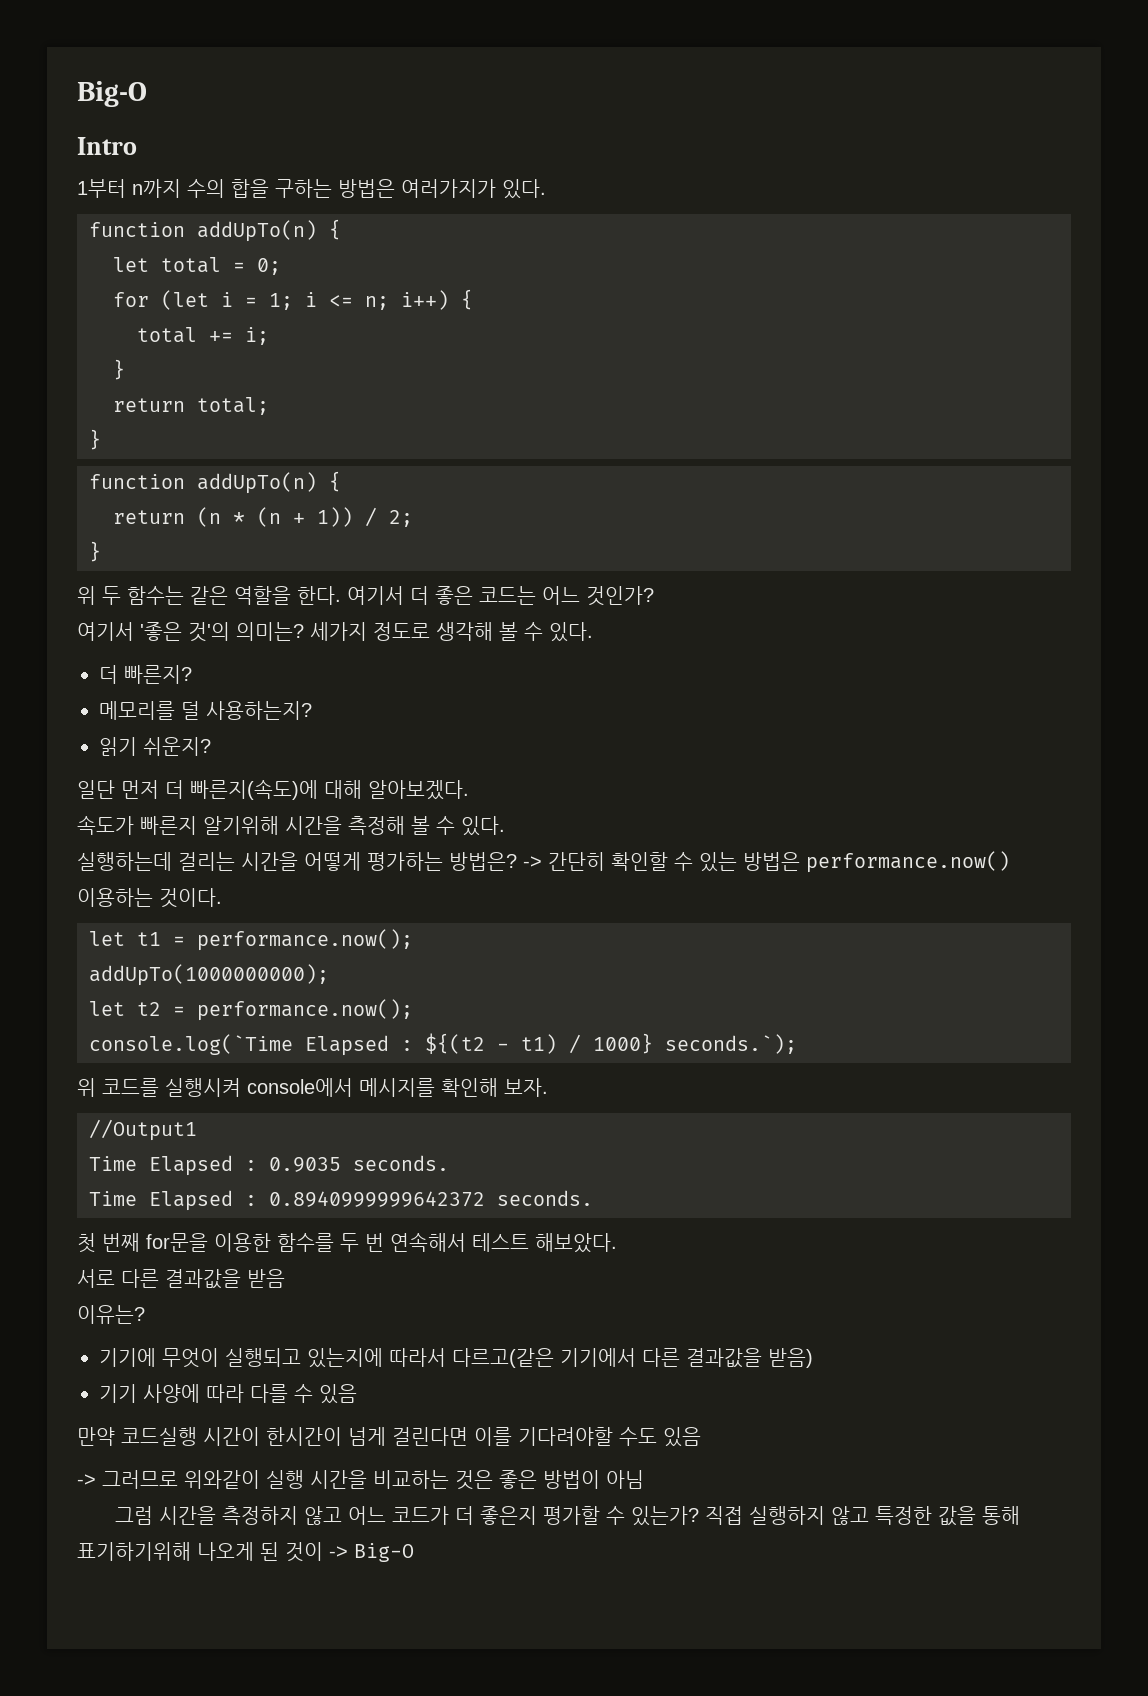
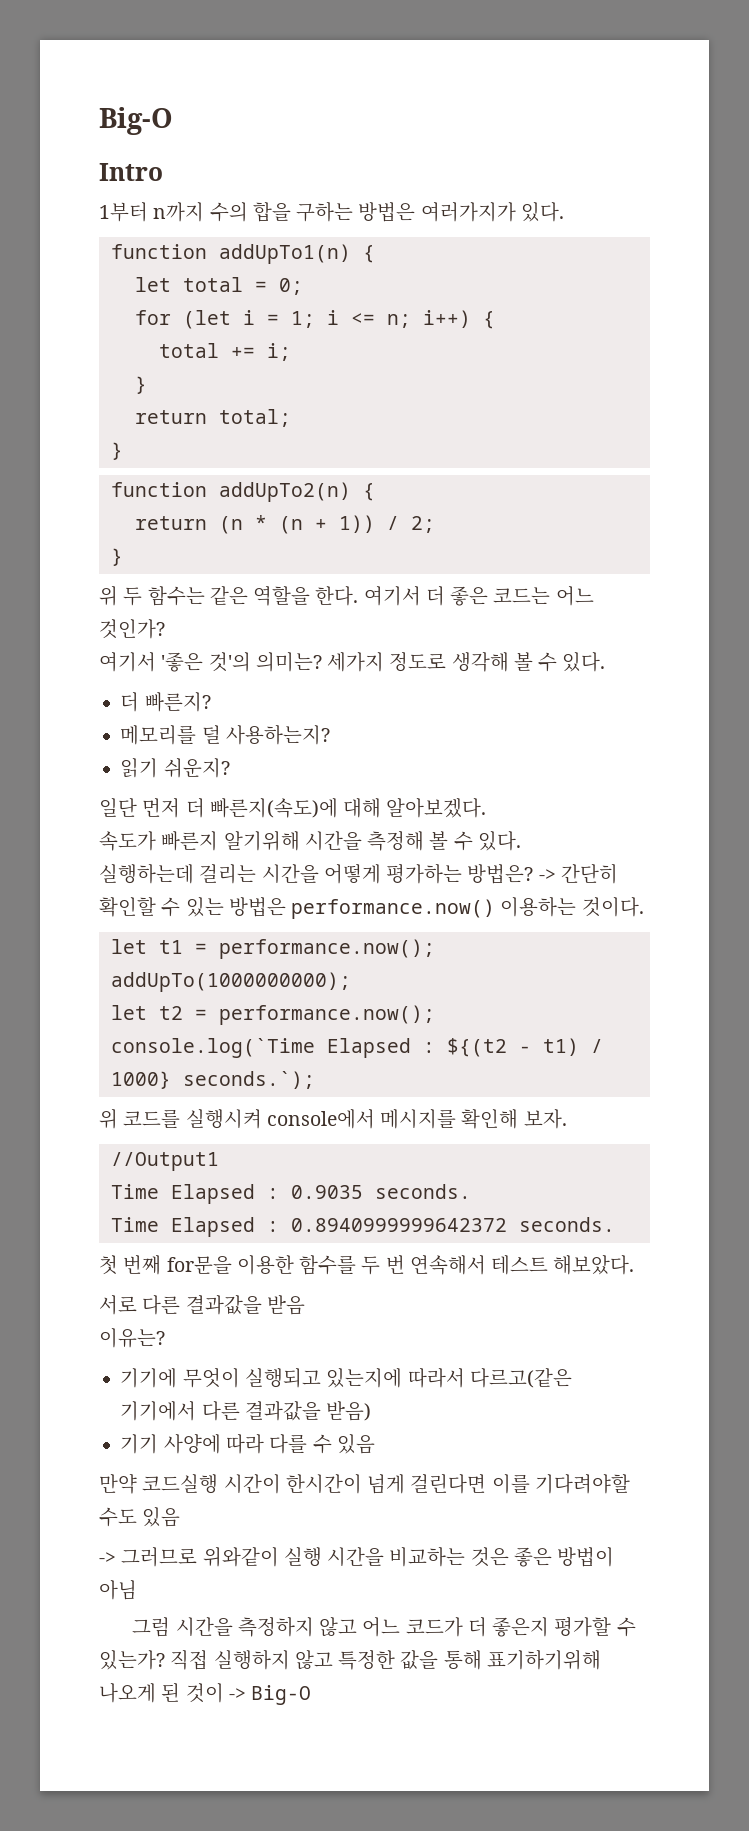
[197,220,317,242] addUpTo(n) -> [218,244,351,264] addUpTo1(n)
[197,472,317,494] addUpTo(n) -> [218,482,351,502] addUpTo2(n)

